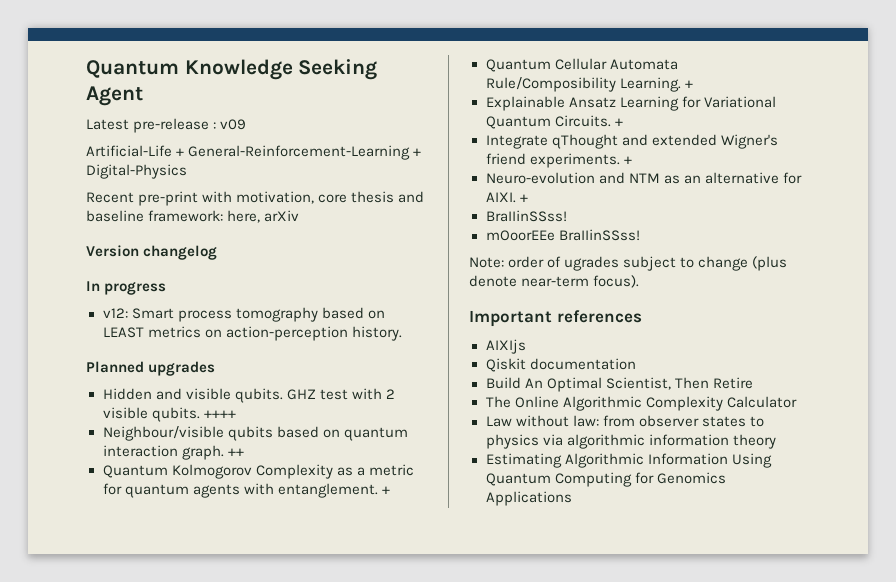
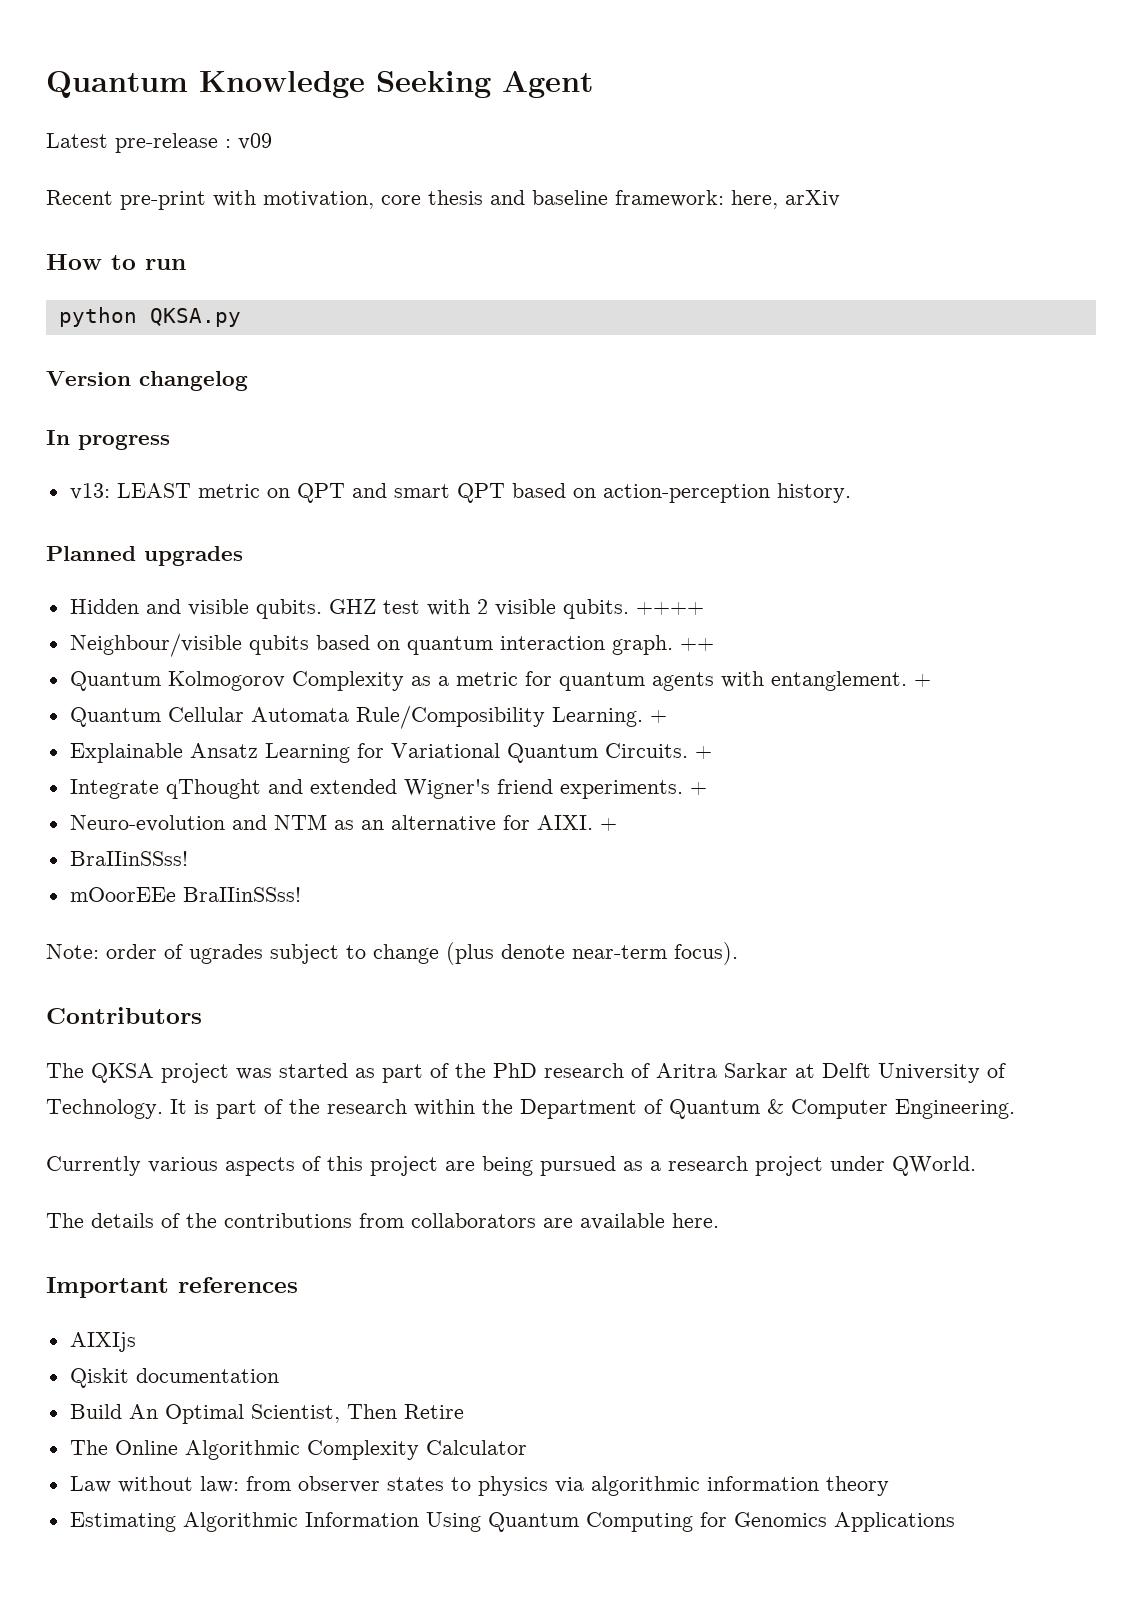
[86,145,422,160] [86,164,187,179] // Artificial-Life + General-Reinforcement-Learning + Digital-Physics -> (272, 141) none
(300, 216) none -> [46,254,186,270] [58,307,241,327] // How to run // python QKSA.py
[102,307,385,322] [102,326,201,338] v12: Smart process tomography based on LEAST metrics -> [69,483,566,503] v13: LEAST metric on QPT and smart QPT based
(640, 281) none -> [46,1007,202,1024] [46,1063,1006,1083] [46,1099,1015,1119] [46,1156,976,1176] [46,1213,719,1230] // Contributors // The QKSA project was started as part of the PhD research of Aritra Sarkar at Delft University of Technology. It is part of the research within the Department of Quantum & Computer Engineering. // Currently various aspects of this project are being pursued as a research project under QWorld. // The details of the contributions from collaborators are available here.

